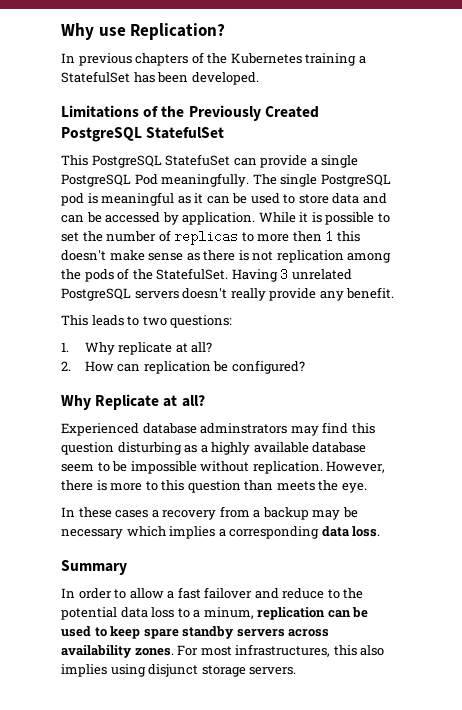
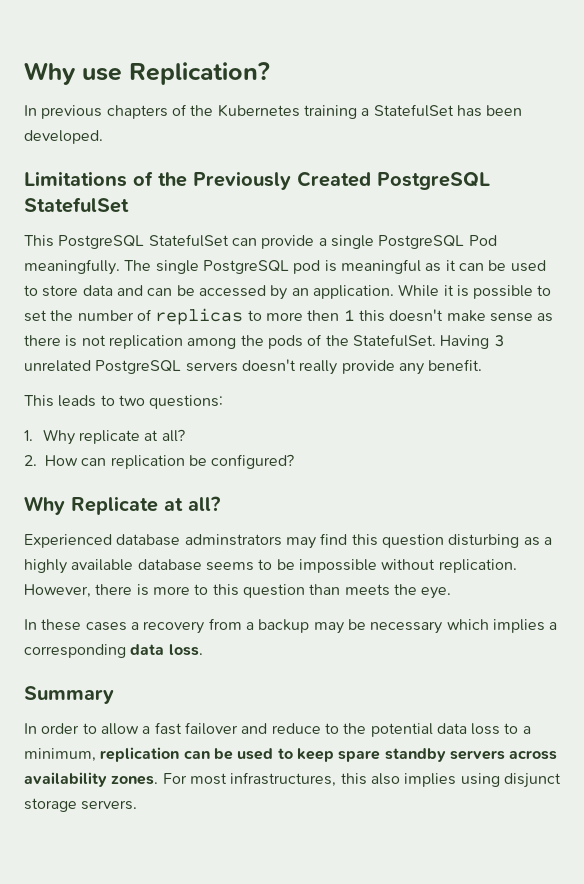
[165,154,231,166] StatefuSet -> [148,234,229,247] StatefulSet
(179, 218) none -> [291,288,309,296] an
[61,464,94,472] seem -> [205,562,254,571] seems
[203,607,254,619] minum, -> [24,748,96,762] minimum,

